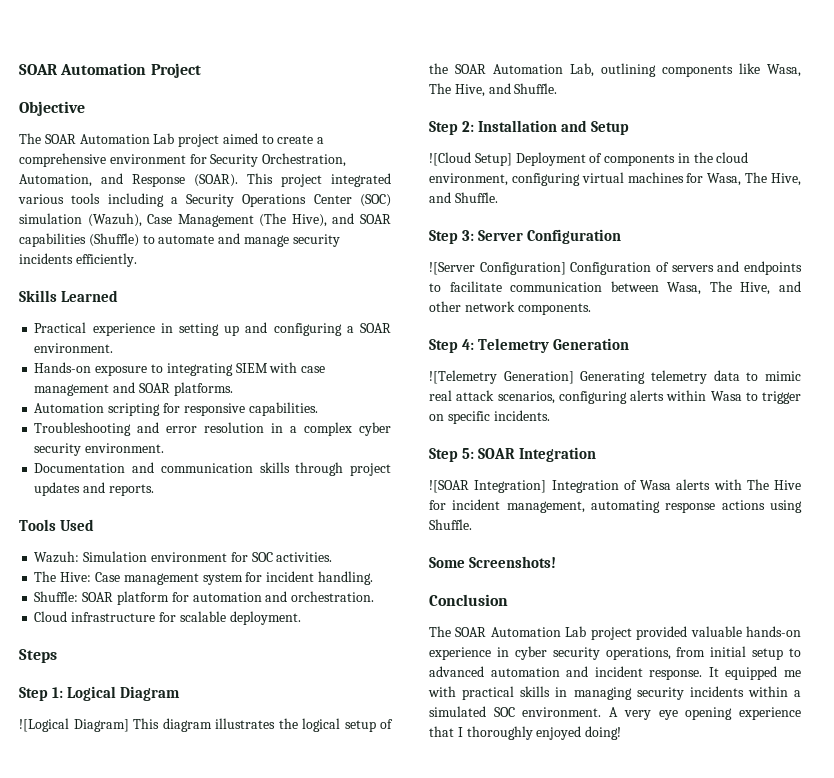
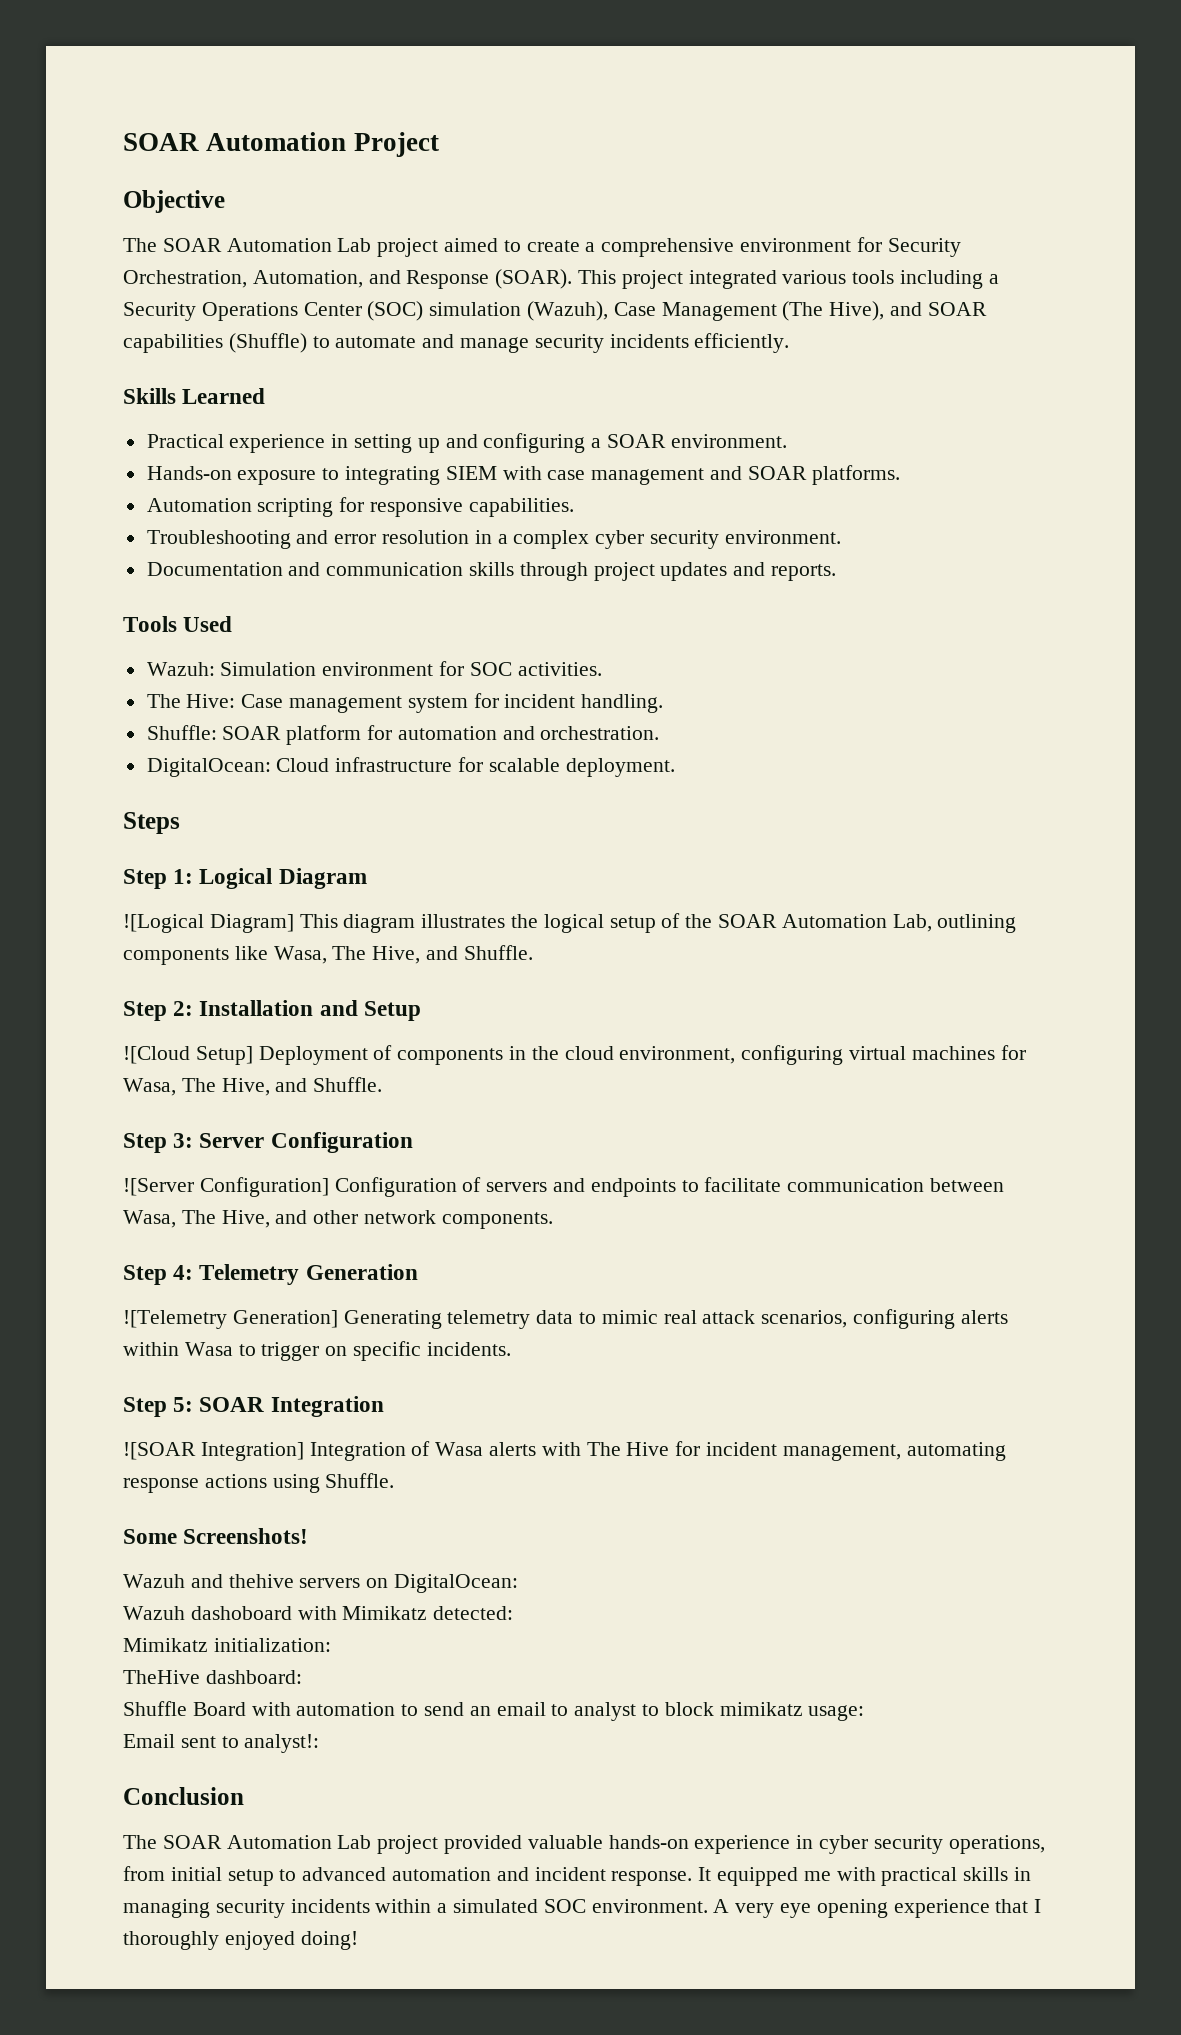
(375, 596) none -> [146,758,271,777] DigitalOcean:
(556, 562) none -> [123,1574,519,1593] [123,1606,514,1620] [123,1638,331,1652] [123,1670,302,1684] [123,1701,865,1721] [123,1734,320,1753] // Wazuh and thehive servers on DigitalOcean: // Wazuh dashoboard with Mimikatz detected: // Mimikatz initialization: // TheHive dashboard: // Shuffle Board with automation to send an email to analyst to block mimikatz usage: // Email sent to analyst!:

